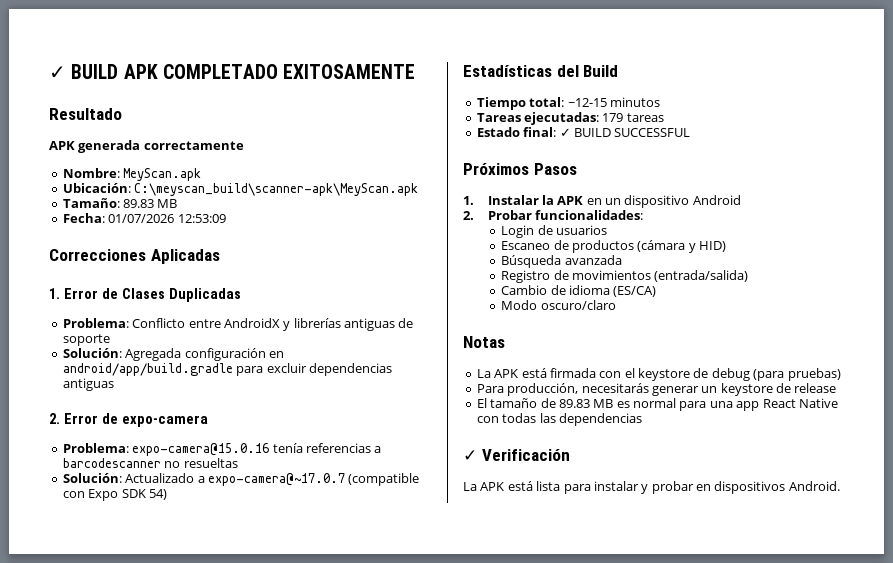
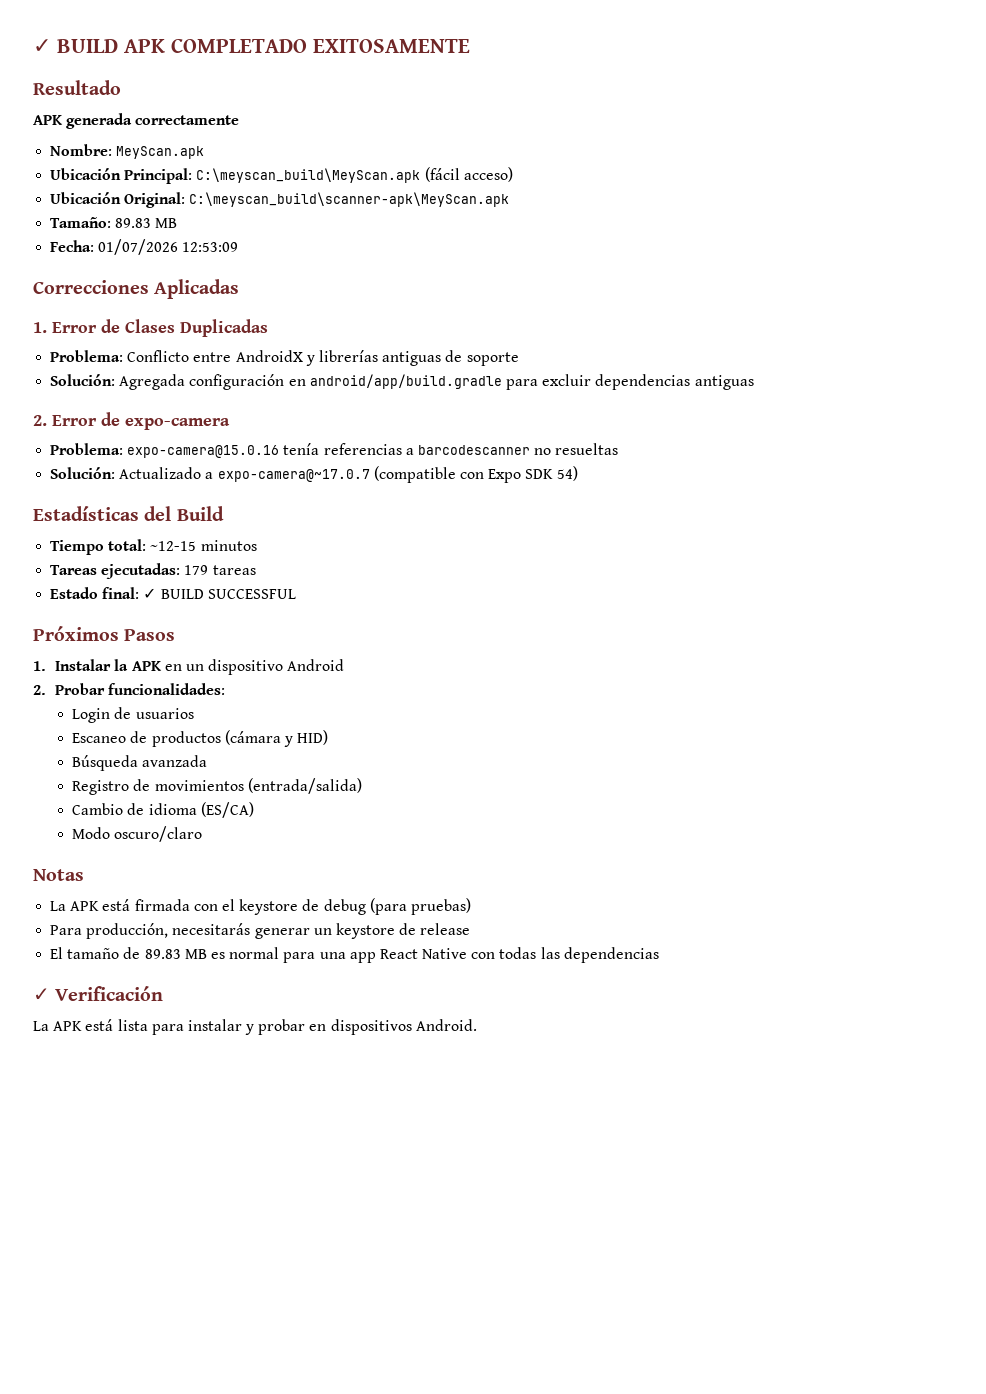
[62,183,131,193] Ubicación: -> [50,167,513,184] [50,192,186,208] Ubicación Principal: C:\meyscan_build\MeyScan.apk (fácil acceso) // Ubicación Original:

